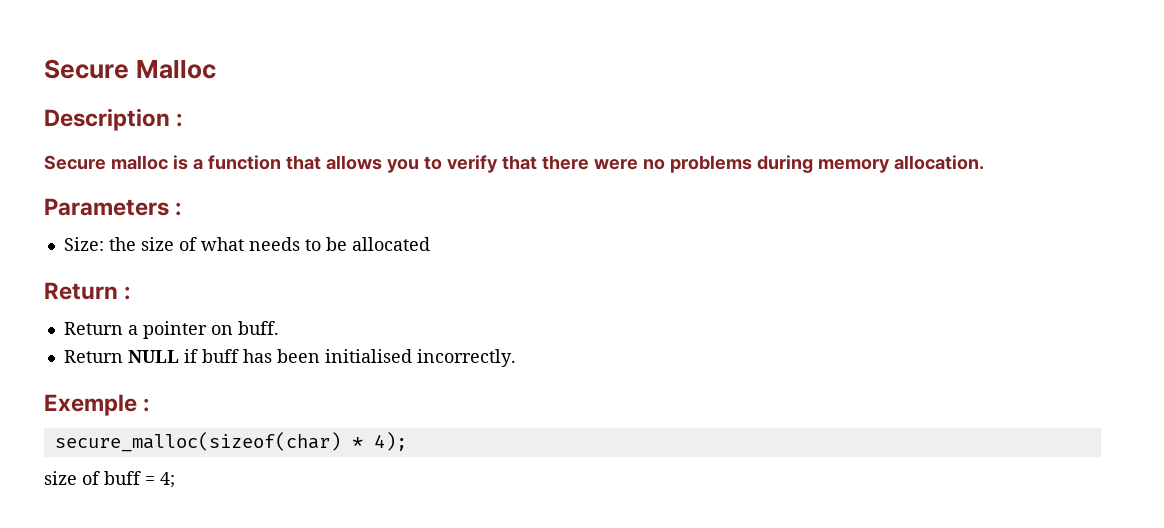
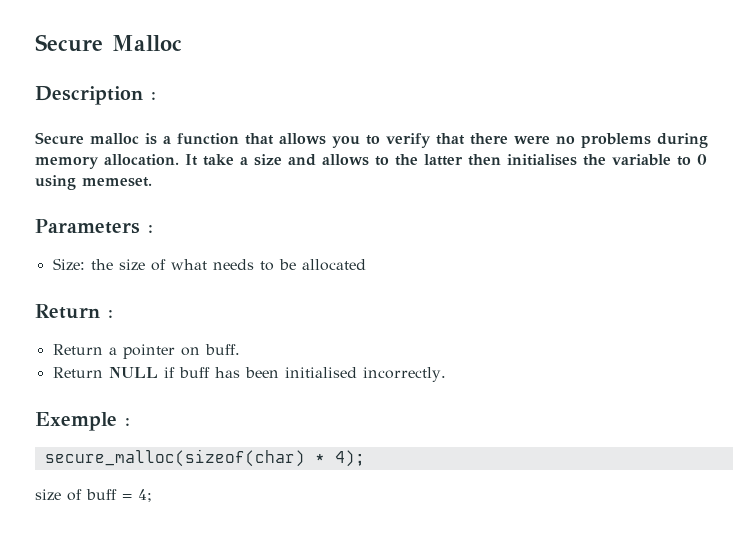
(984, 162) none -> [185,154,707,166] [35,175,152,190] It take a size and allows to the latter then initialises the variable to 0 using memeset.

